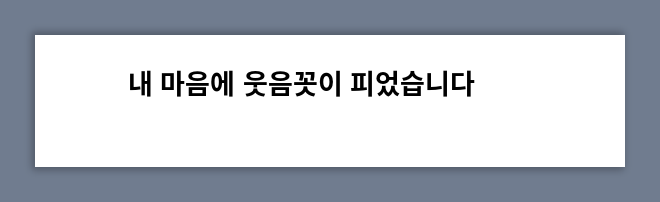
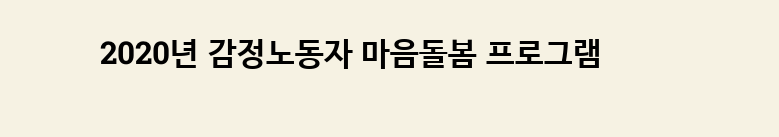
[128,70,475,97] 내 마음에 웃음꼿이 피었습니다 -> [100,39,602,69] 2020년 감정노동자 마음돌봄 프로그램

